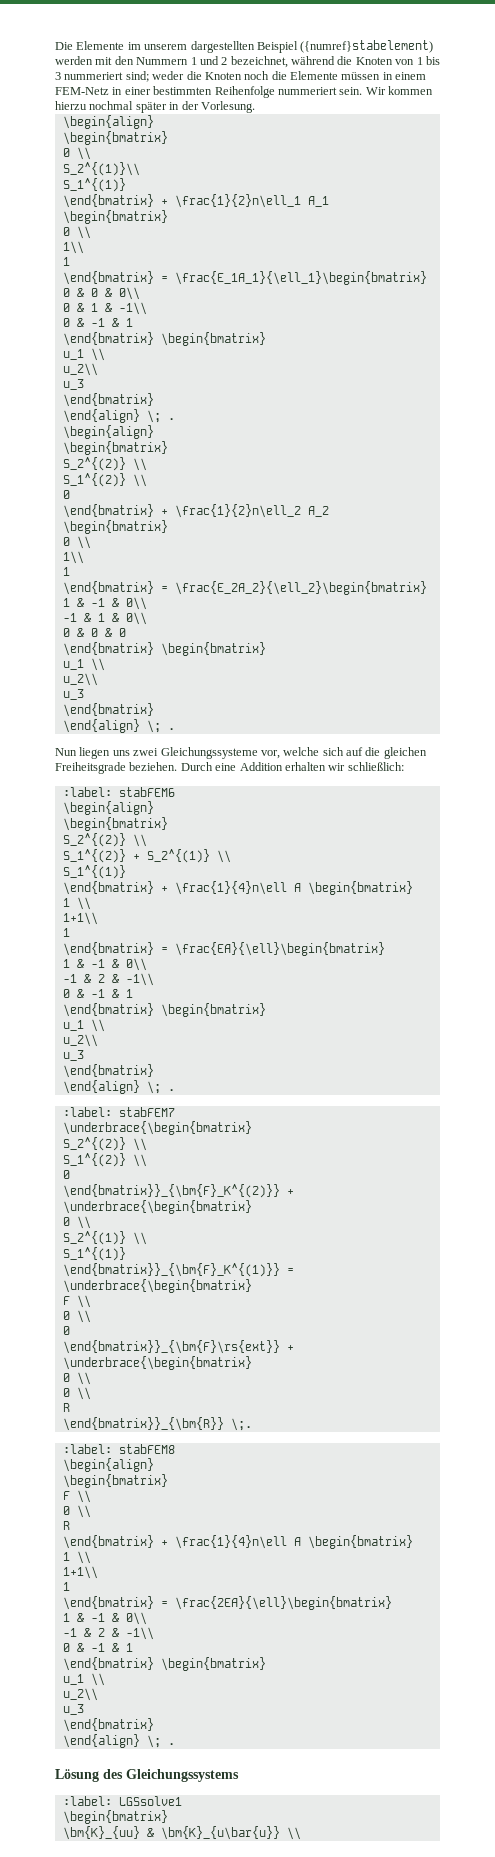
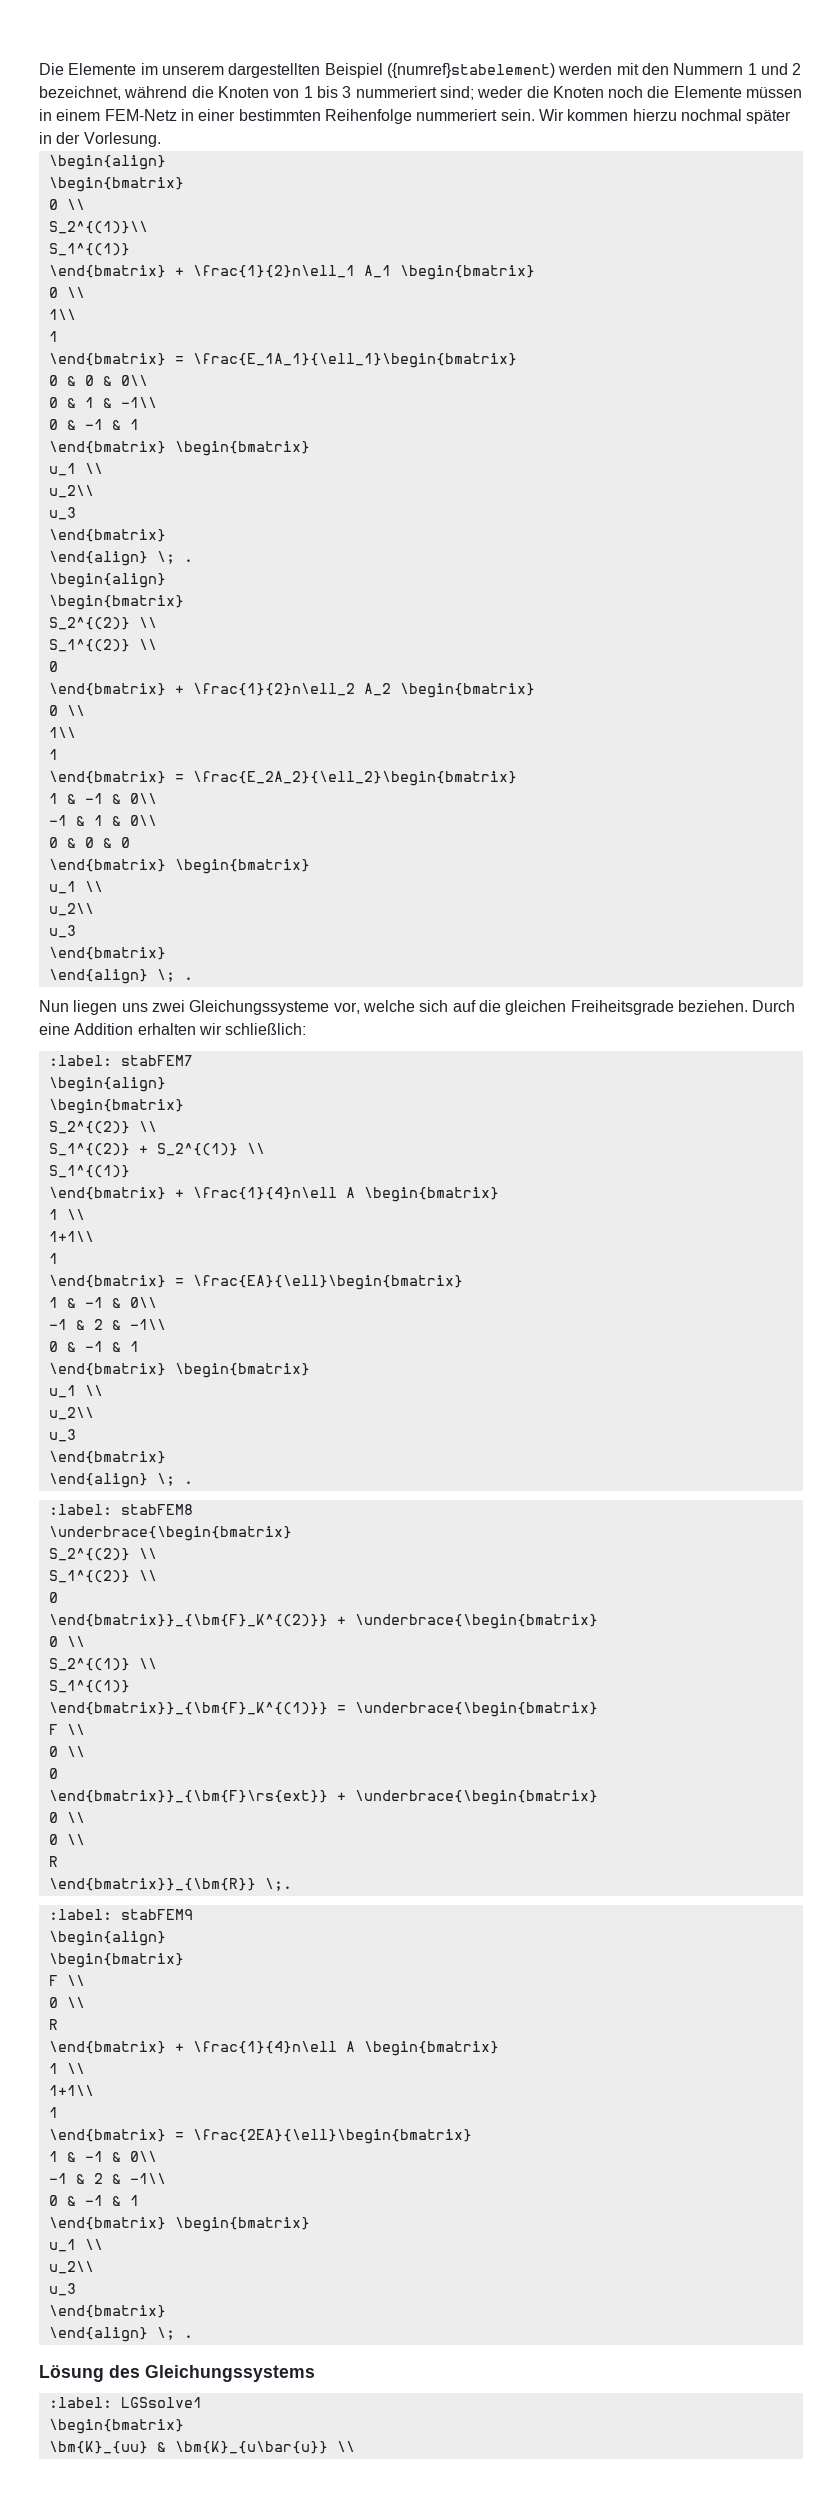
[118,787,175,797] stabFEM6 -> [120,1055,193,1066] stabFEM7
[118,1107,175,1117] stabFEM7 -> [120,1504,193,1515] stabFEM8
[118,1444,175,1454] stabFEM8 -> [120,1909,193,1920] stabFEM9

